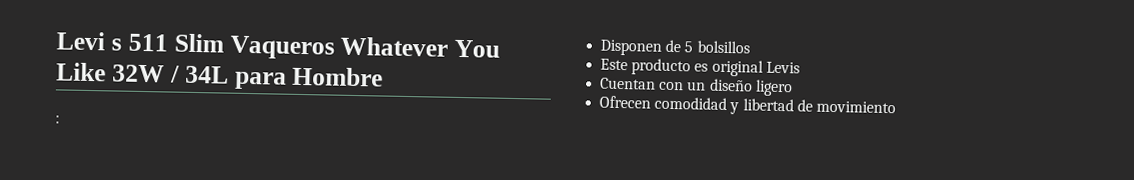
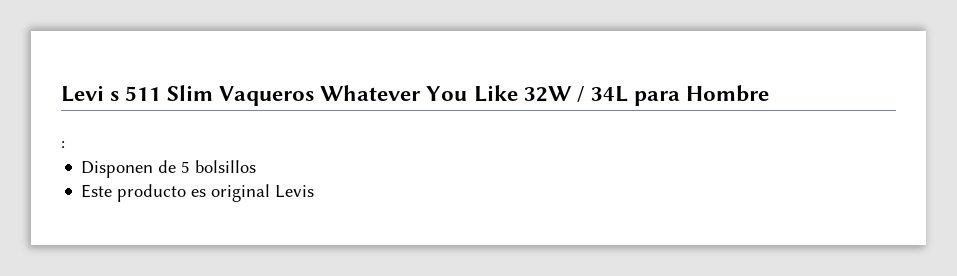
[600,77,793,97] [599,95,896,115] // Cuentan con un diseño ligero // Ofrecen comodidad y libertad de movimiento -> (315, 191) none

